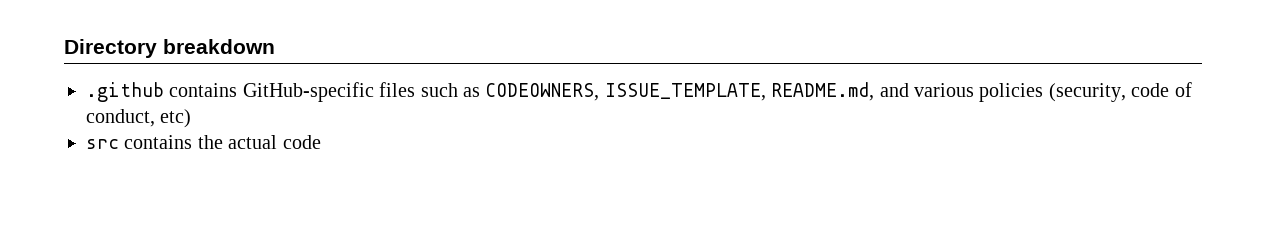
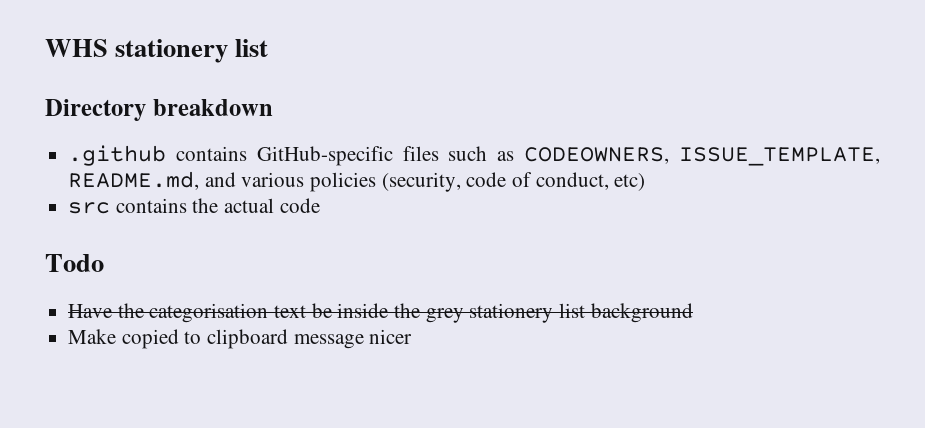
(64, 48) none -> [45,39,269,63] WHS stationery list //
(321, 142) none -> [45,254,104,272] [68,303,693,323] [68,329,413,349] // Todo // Have the categorisation text be inside the grey stationery list background // Make copied to clipboard message nicer

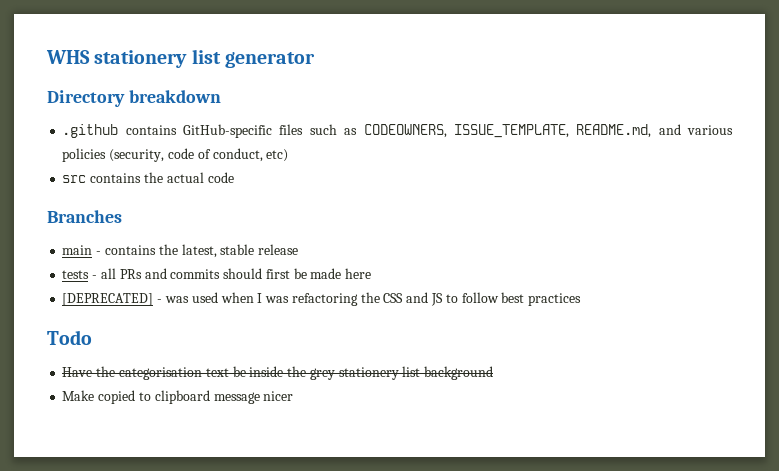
(269, 48) none -> [224,52,315,68] generator
(320, 205) none -> [47,210,122,223] [62,244,299,258] [62,268,372,279] [62,292,582,306] // Branches // main - contains the latest, stable release // tests - all PRs and commits should first be made here // [DEPRECATED] - was used when I was refactoring the CSS and JS to follow best practices

